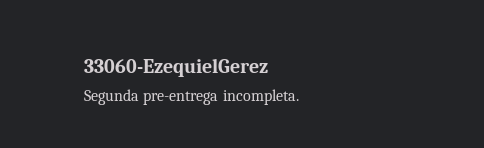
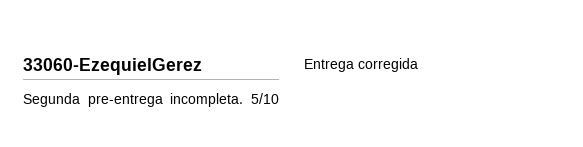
(299, 97) none -> [251,93,279,104] [304,58,418,72] 5/10 Entrega corregida

